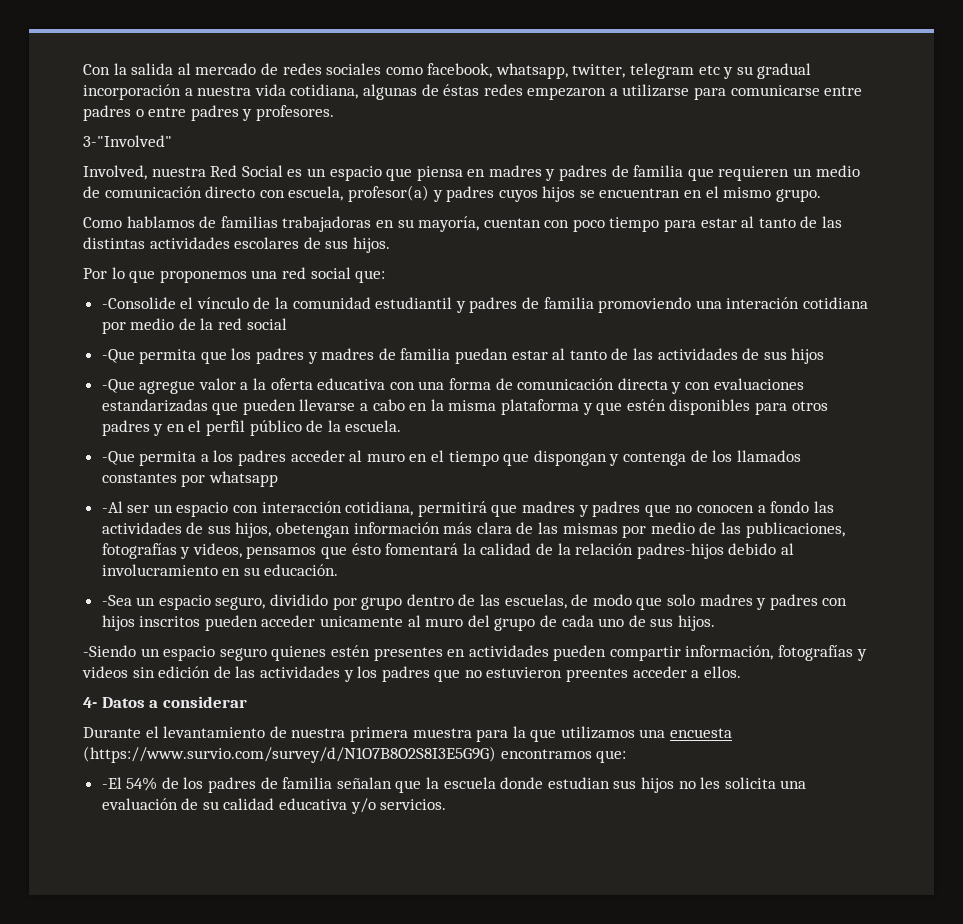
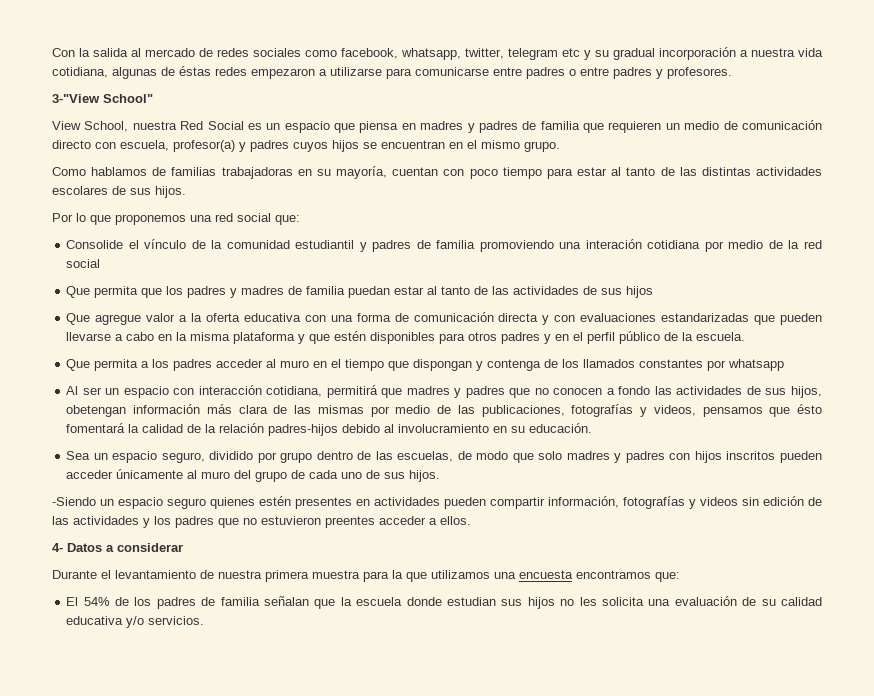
[83,135,172,147] [83,165,147,180] 3-"Involved" // Involved, -> [52,94,153,103] [52,121,129,132] 3-"View School" // View School,
[101,297,176,309] -Consolide -> [66,240,124,249] Consolide
[101,349,135,363] -Que -> [66,286,91,298] Que
[101,379,135,393] -Que -> [66,313,91,325] Que
[101,451,135,465] -Que -> [66,359,91,371] Que
[101,501,123,513] -Al -> [66,386,79,395] Al
[101,595,132,606] -Sea -> [66,451,91,460] Sea
[320,616,404,627] unicamente -> [116,469,184,479] únicamente
[83,746,496,763] (https://www.survio.com/survey/d/N1O7B8O2S8I3E5G9G) -> (573, 574) none
[101,777,122,789] -El -> [66,597,79,606] El

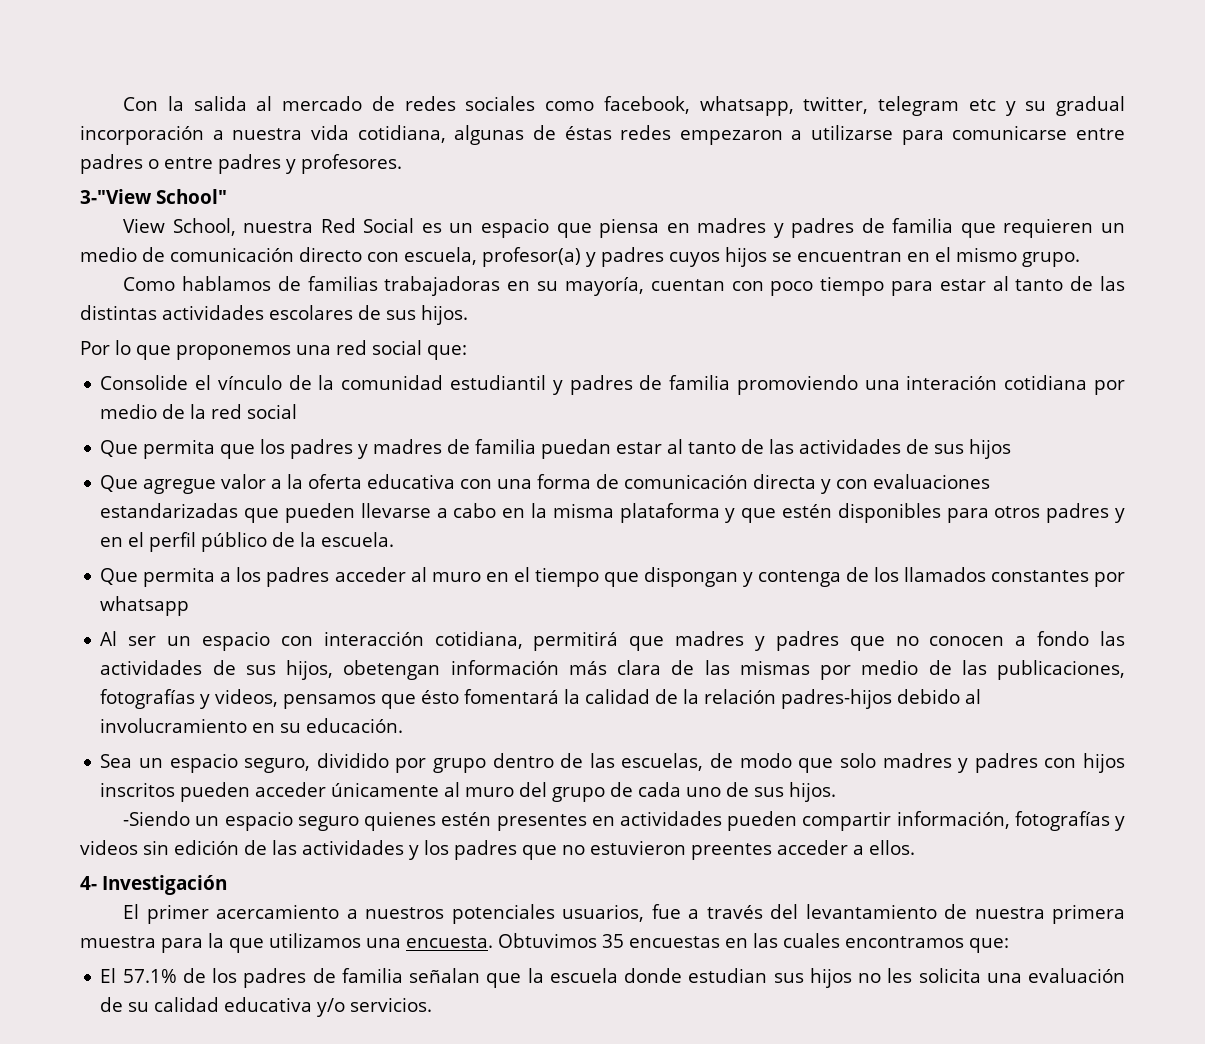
[67,543,183,552] [52,570,111,579] Datos a considerar // Durante el -> [102,875,227,895] [123,904,799,924] Investigación // El primer acercamiento a nuestros potenciales usuarios, fue a través del
[519,570,573,579] encuesta -> [406,933,840,948] encuesta. Obtuvimos 35 encuestas en las cuales
[83,597,110,606] 54% -> [122,969,177,983] 57.1%

